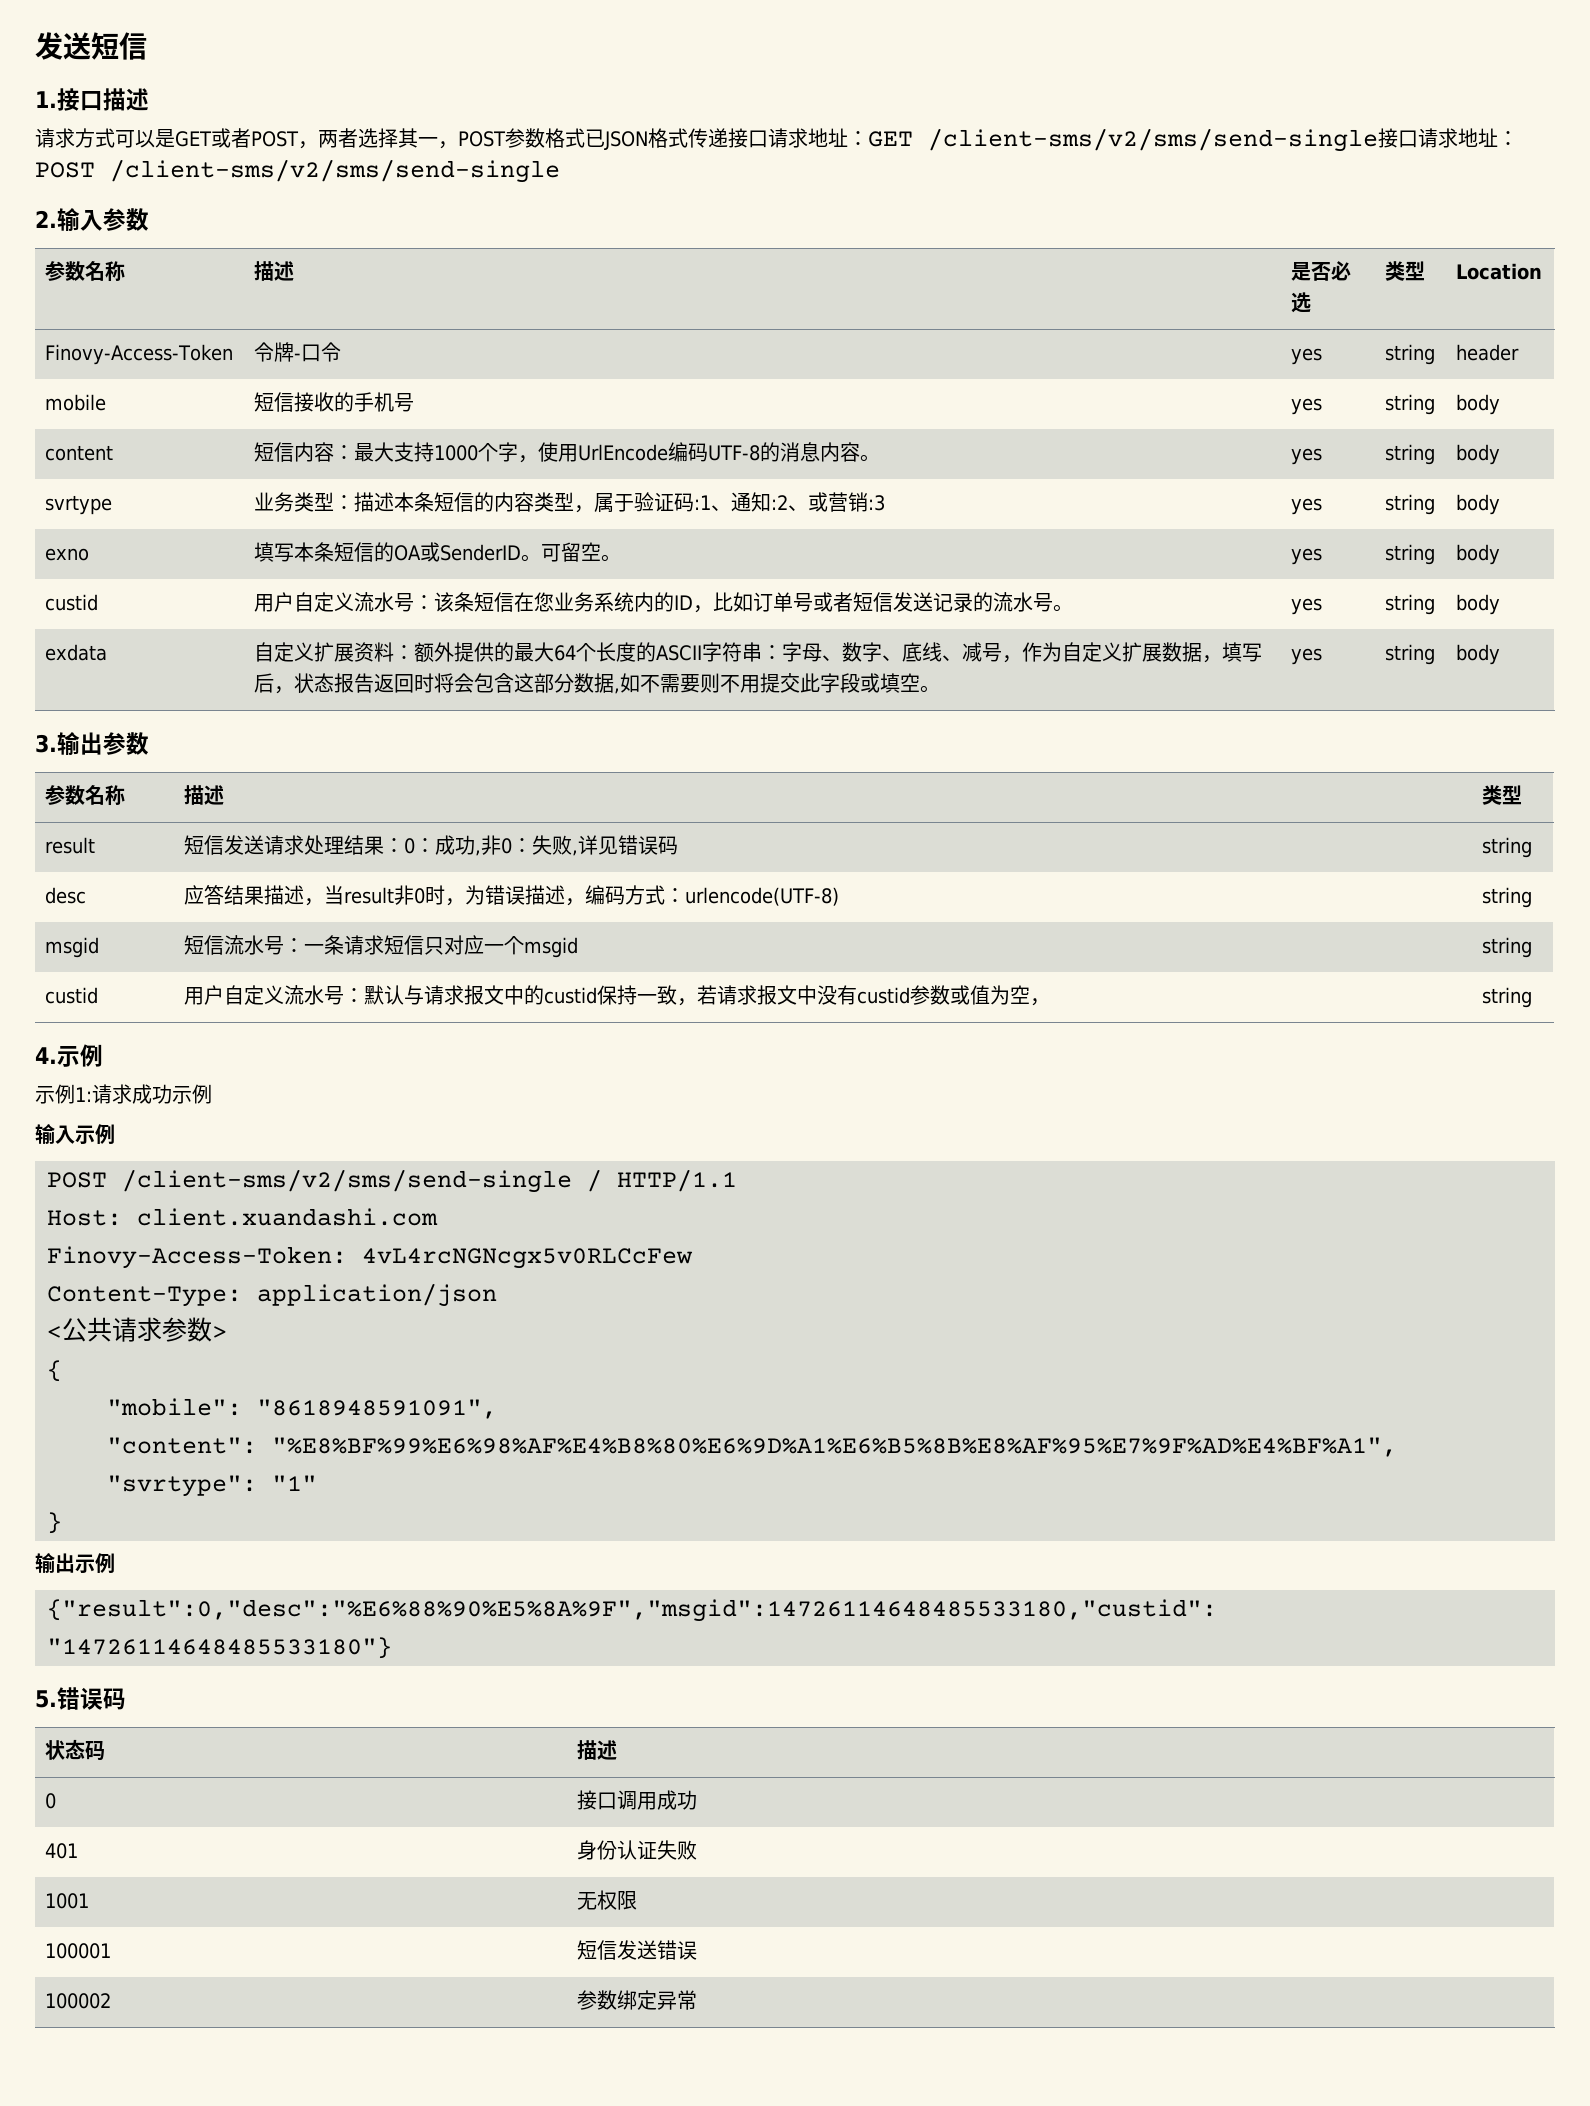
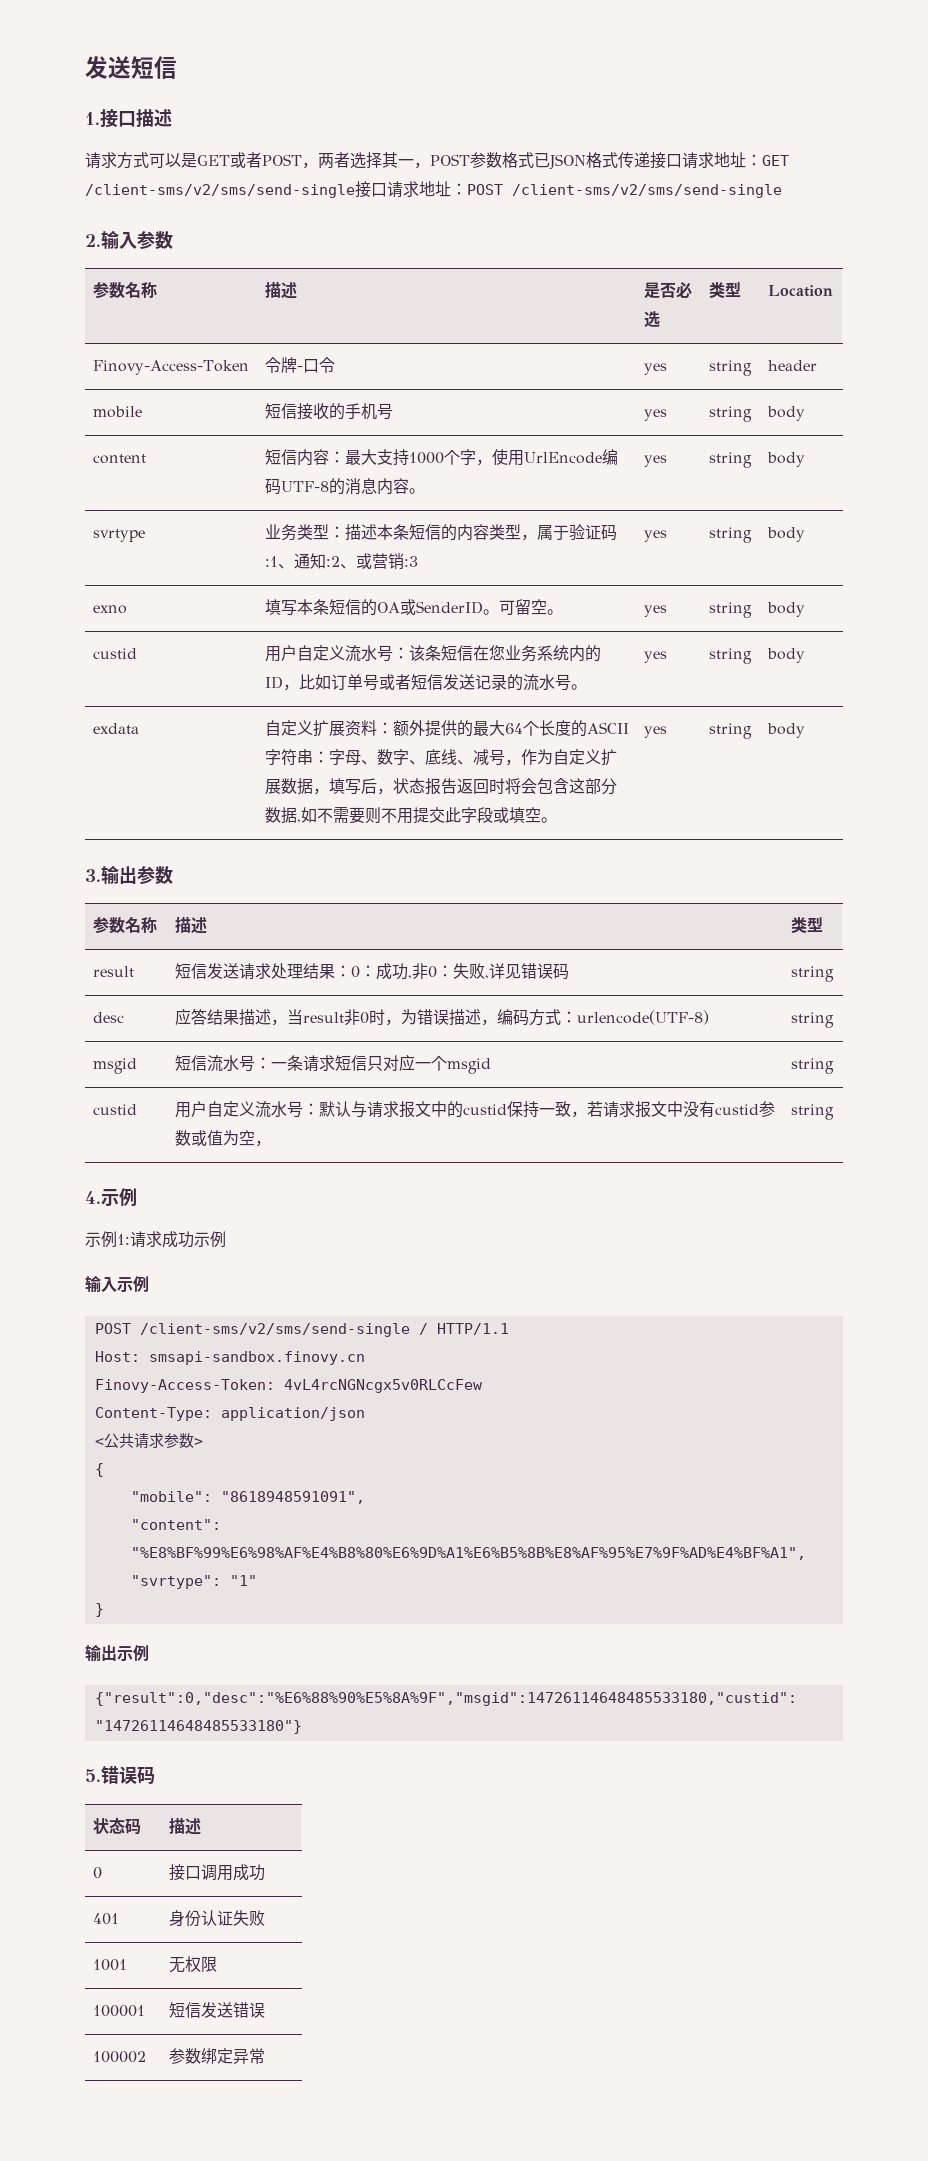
[137,1208,438,1226] client.xuandashi.com -> [148,1351,365,1365] smsapi-sandbox.finovy.cn

